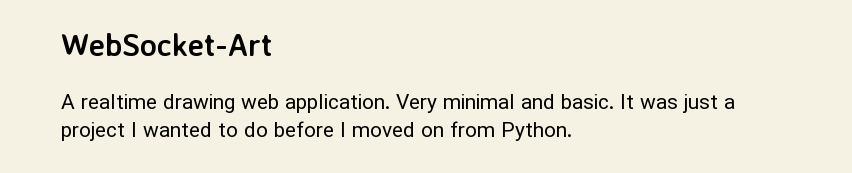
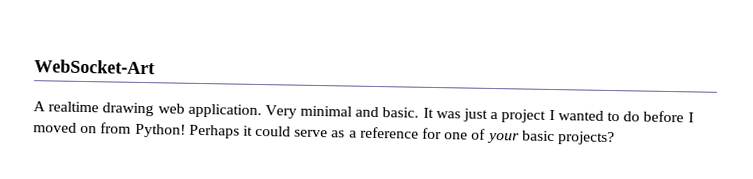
[501,122,572,141] Python. -> [134,123,615,146] Python! Perhaps it could serve as a reference for one of your basic projects?

